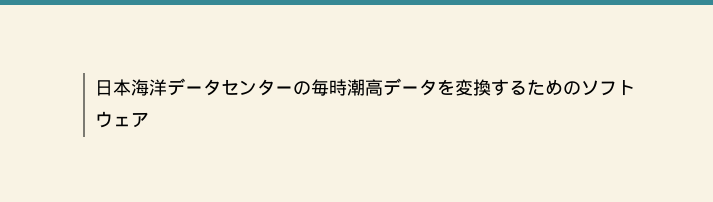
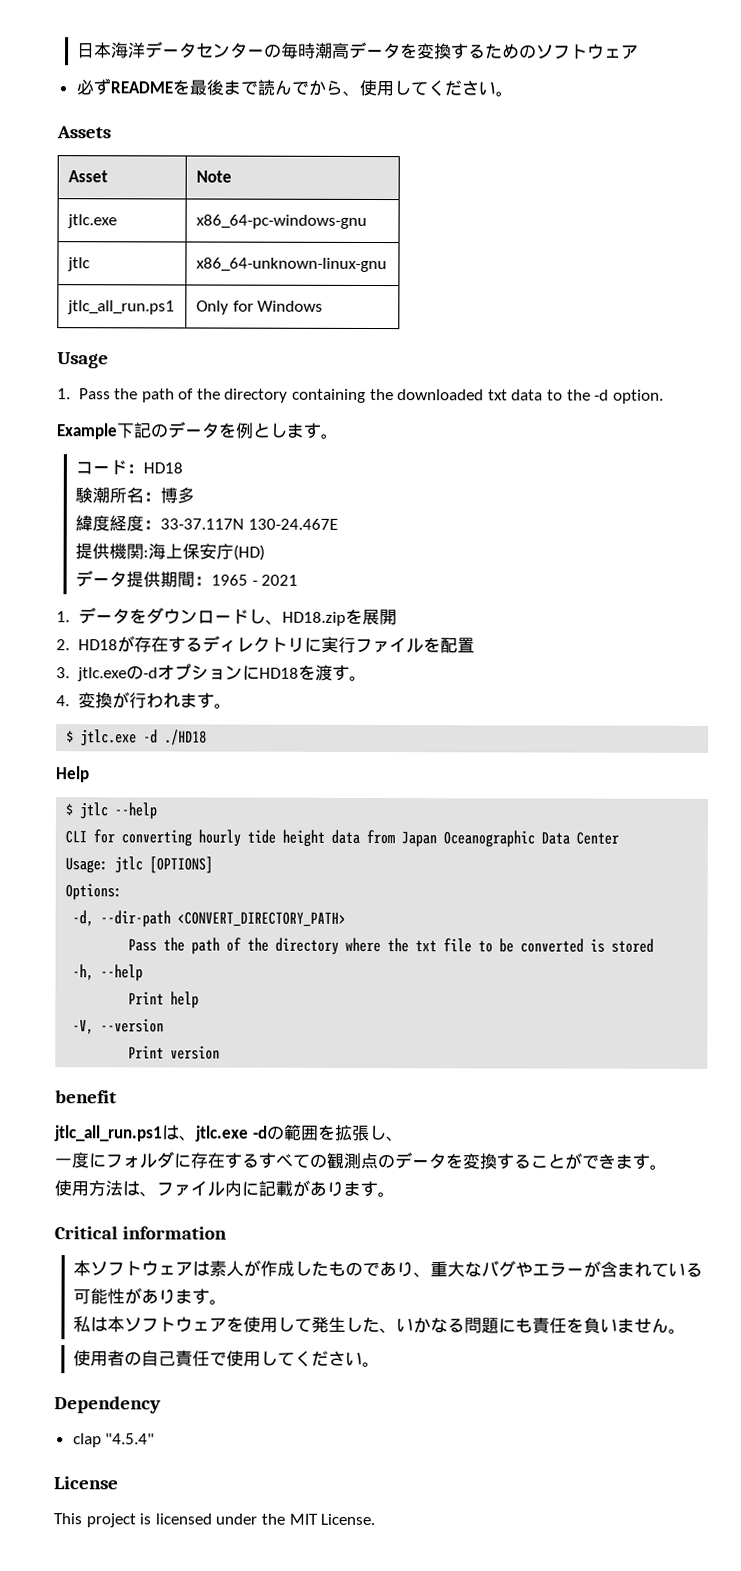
(150, 120) none -> [75,78,513,97] [56,126,111,139] [67,170,108,183] [195,170,232,183] [66,214,117,229] [195,214,367,229] [66,257,90,272] [195,257,387,273] [66,300,175,315] [195,300,324,315] [57,352,109,369] [57,388,664,404] [56,421,338,440] [75,459,184,475] [75,487,196,504] [75,515,338,532] [75,543,266,561] [75,570,299,588] [56,607,397,626] [56,635,475,654] [56,663,367,682] [56,691,232,709] [66,729,208,747] [56,766,90,783] [65,802,158,820] [65,829,620,848] [65,856,214,874] [65,883,123,901] [72,910,347,928] [128,937,655,955] [72,964,144,982] [128,991,200,1009] [72,1018,165,1035] [128,1045,221,1060] [55,1090,117,1104] [54,1124,404,1142] [54,1151,667,1170] [54,1179,395,1198] [54,1226,228,1240] [73,1259,704,1278] [73,1287,228,1305] [73,1316,687,1334] [73,1350,381,1368] [54,1396,161,1414] [72,1433,156,1448] [54,1476,119,1490] [53,1513,376,1528] // 必ずREADMEを最後まで読んでから、使用してください。 // Assets // Asset | Note // jtlc.exe | x86_64-pc-windows-gnu // jtlc | x86_64-unknown-linux-gnu // jtlc_all_run.ps1 | Only for Windows // Usage // 1. Pass the path of the directory containing the downloaded txt data to the -d option. // Example下記のデータを例とします。 // コード：HD18 // 験潮所名：博多 // 緯度経度：33-37.117N 130-24.467E // 提供機関:海上保安庁(HD) // データ提供期間：1965 - 2021 // 1.データをダウンロードし、HD18.zipを展開 // 2. HD18が存在するディレクトリに実行ファイルを配置 // 3. jtlc.exeの-dオプションにHD18を渡す。 // 4.変換が行われます。 // $ jtlc.exe -d ./HD18 // Help // $ jtlc --help // CLI for converting hourly tide height data from Japan Oceanographic Data Center // Usage: jtlc [OPTIONS] // Options: // -d, --dir-path <CONVERT_DIRECTORY_PATH> // Pass the path of the directory where the txt file to be converted is stored // -h, --help // Print help // -V, --version // Print version // benefit // jtlc_all_run.ps1は、jtlc.exe -dの範囲を拡張し、 // 一度にフォルダに存在するすべての観測点のデータを変換することができます。 // 使用方法は、ファイル内に記載があります。 // Critical information // 本ソフトウェアは素人が作成したものであり、重大なバグやエラーが含まれている可能性があります。 // 私は本ソフトウェアを使用して発生した、いかなる問題にも責任を負いません。 // 使用者の自己責任で使用してください。 // Dependency // clap "4.5.4" // License // This project is licensed under the MIT License.

